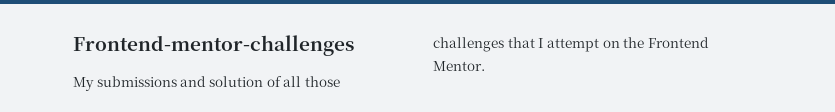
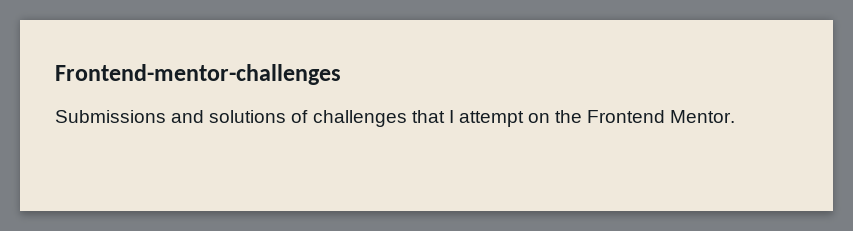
[73,76,340,91] My submissions and solution of all those -> [55,110,309,123] Submissions and solutions of

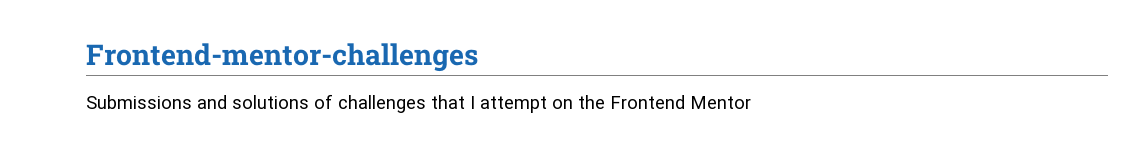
[670,110,736,123] Mentor. -> [690,96,751,109] Mentor

